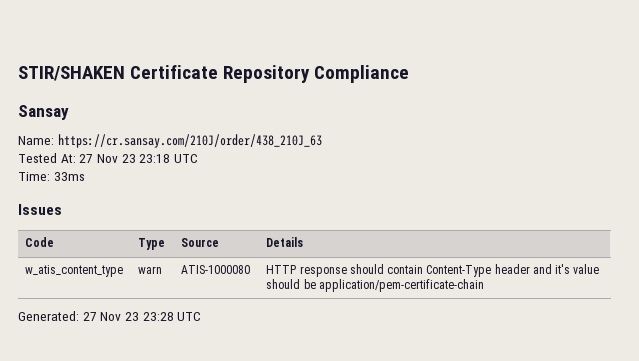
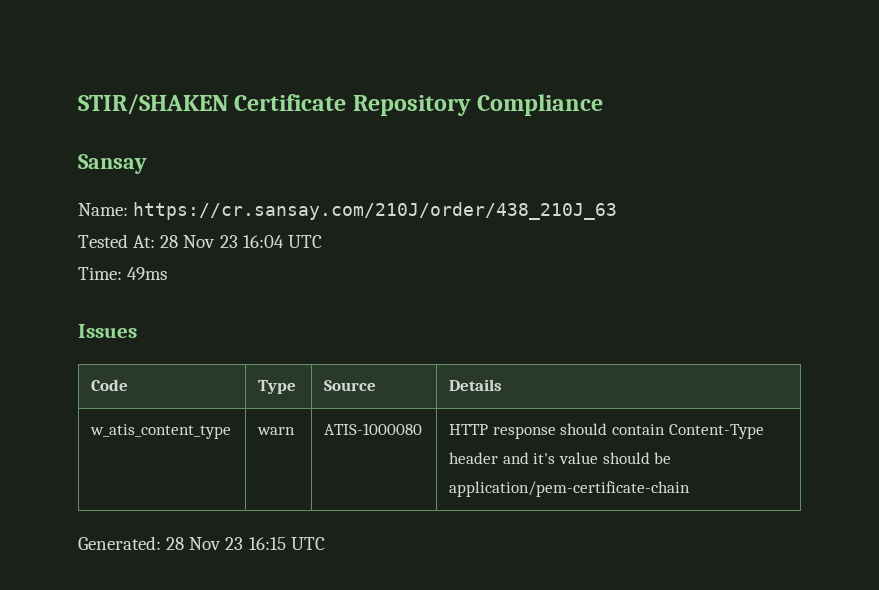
[79,154,171,163] 27 Nov 23 23:18 -> [160,235,284,248] 28 Nov 23 16:04
[53,172,85,181] 33ms -> [127,267,168,280] 49ms
[82,312,174,321] 27 Nov 23 23:28 -> [166,537,286,550] 28 Nov 23 16:15

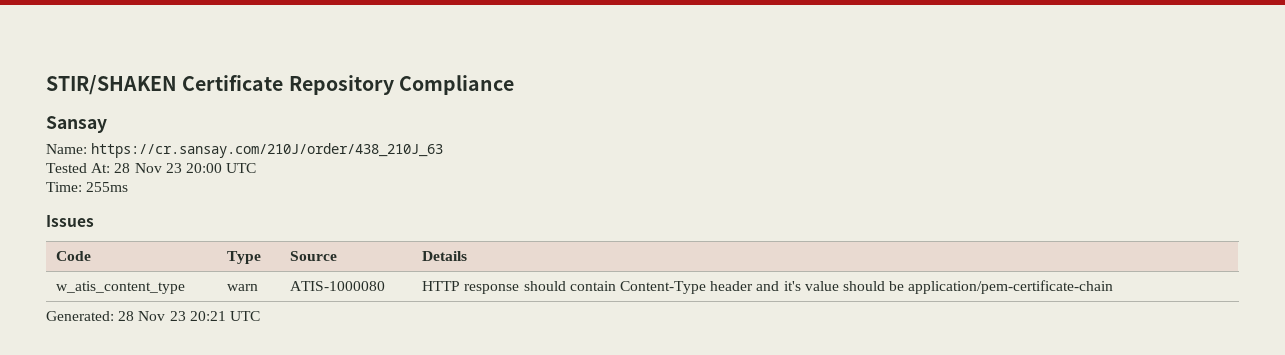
[242,235,284,248] 16:04 -> [185,163,222,173] 20:00
[127,267,168,280] 49ms -> [86,182,129,192] 255ms
[248,537,286,550] 16:15 -> [189,311,226,321] 20:21

